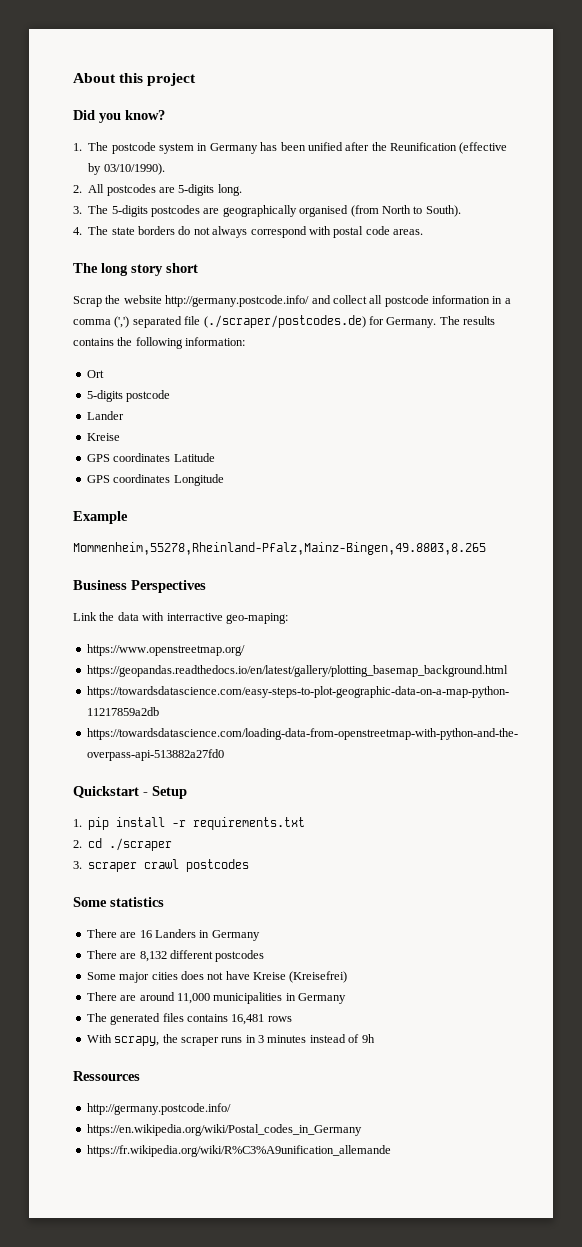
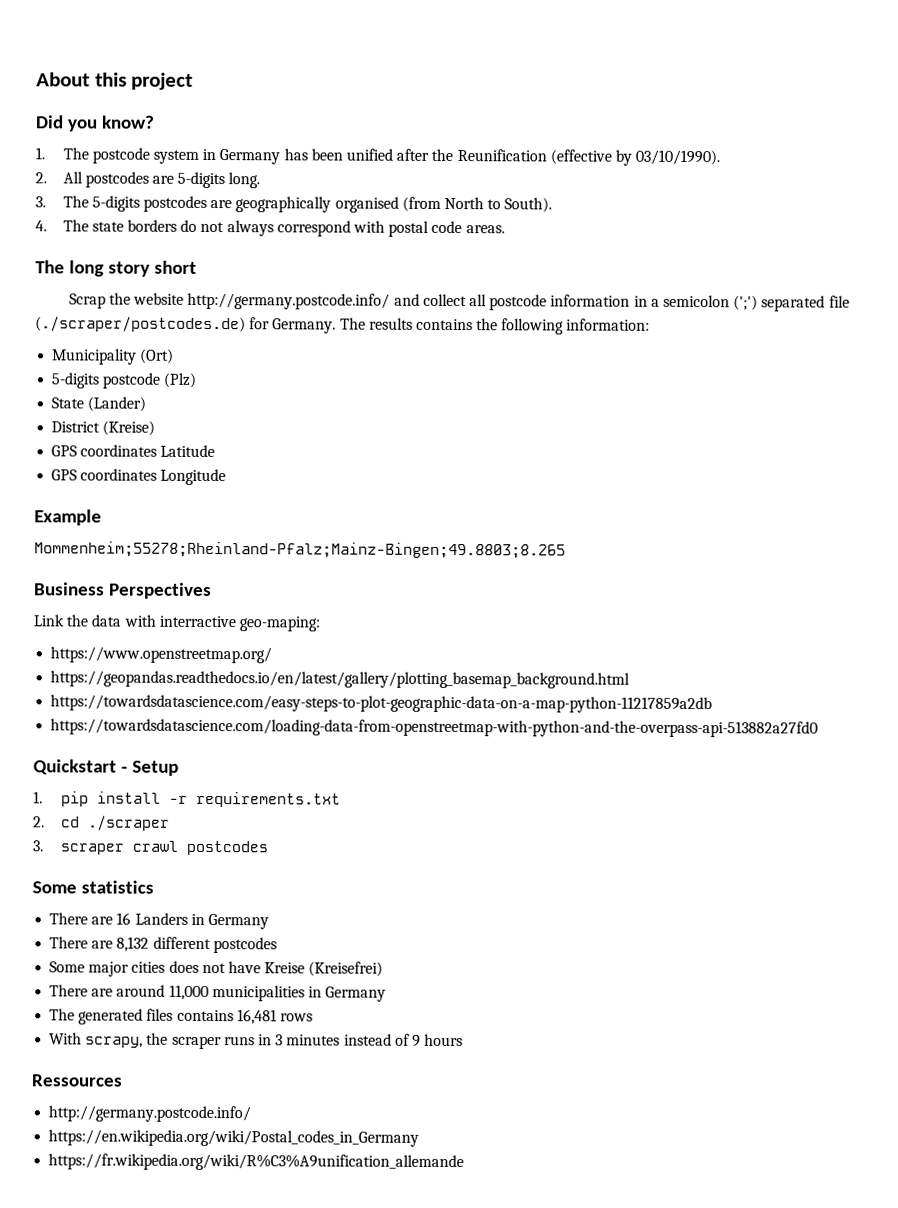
[73,316,130,328] comma (',') -> [662,294,759,311] semicolon (';')
[86,370,104,378] Ort -> [52,348,175,365] Municipality (Ort)
[86,411,124,420] [86,433,120,441] // Lander // Kreise -> [163,372,197,388] [51,396,147,412] [51,420,156,436] (Plz) // State (Lander) // District (Kreise)
[73,542,486,555] Mommenheim,55278,Rheinland-Pfalz,Mainz-Bingen,49.8803,8.265 -> [34,541,566,559] Mommenheim;55278;Rheinland-Pfalz;Mainz-Bingen;49.8803;8.265
[361,1034,375,1043] 9h -> [411,1033,464,1047] 9 hours

